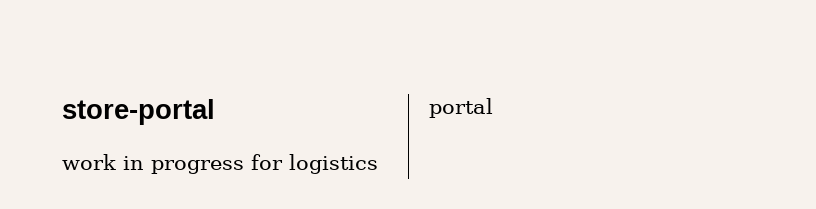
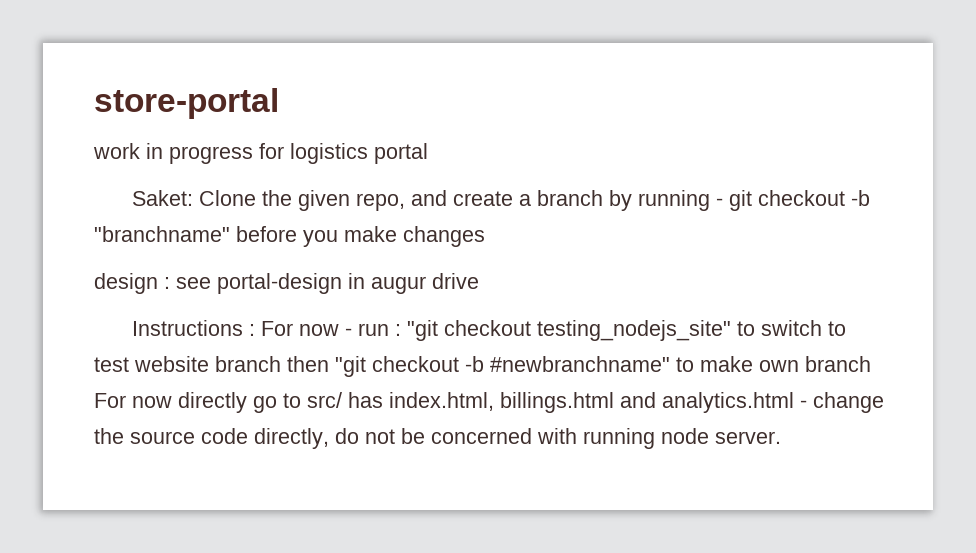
(493, 108) none -> [132,190,871,211] [94,226,485,247] [94,273,479,294] [132,320,847,341] [94,356,871,377] [94,392,884,413] [94,428,781,449] // Saket: Clone the given repo, and create a branch by running - git checkout -b "branchname" before you make changes // design : see portal-design in augur drive // Instructions : For now - run : "git checkout testing_nodejs_site" to switch to test website branch then "git checkout -b #newbranchname" to make own branch For now directly go to src/ has index.html, billings.html and analytics.html - change the source code directly, do not be concerned with running node server.

